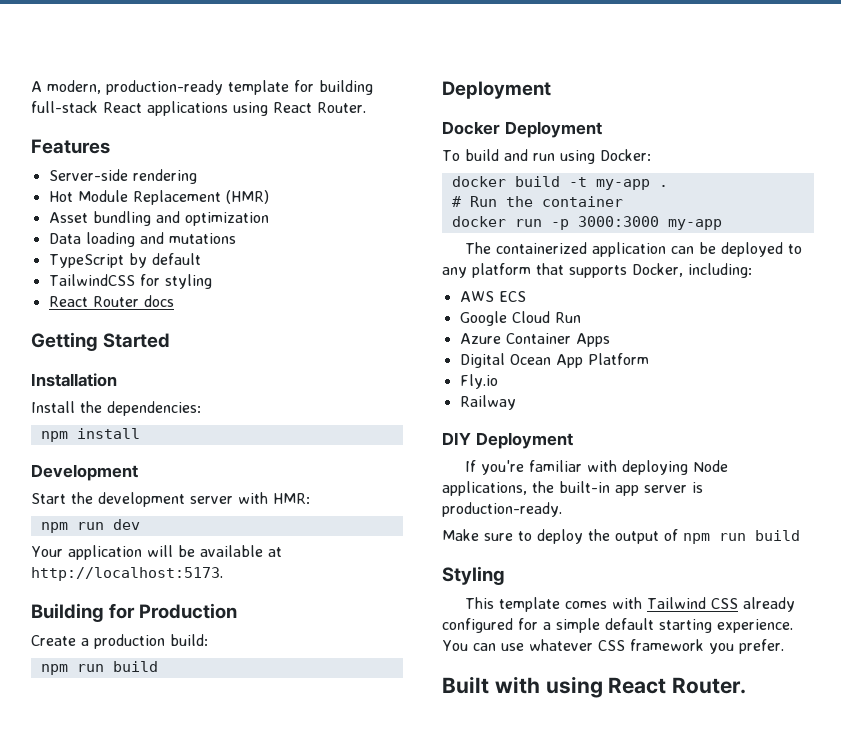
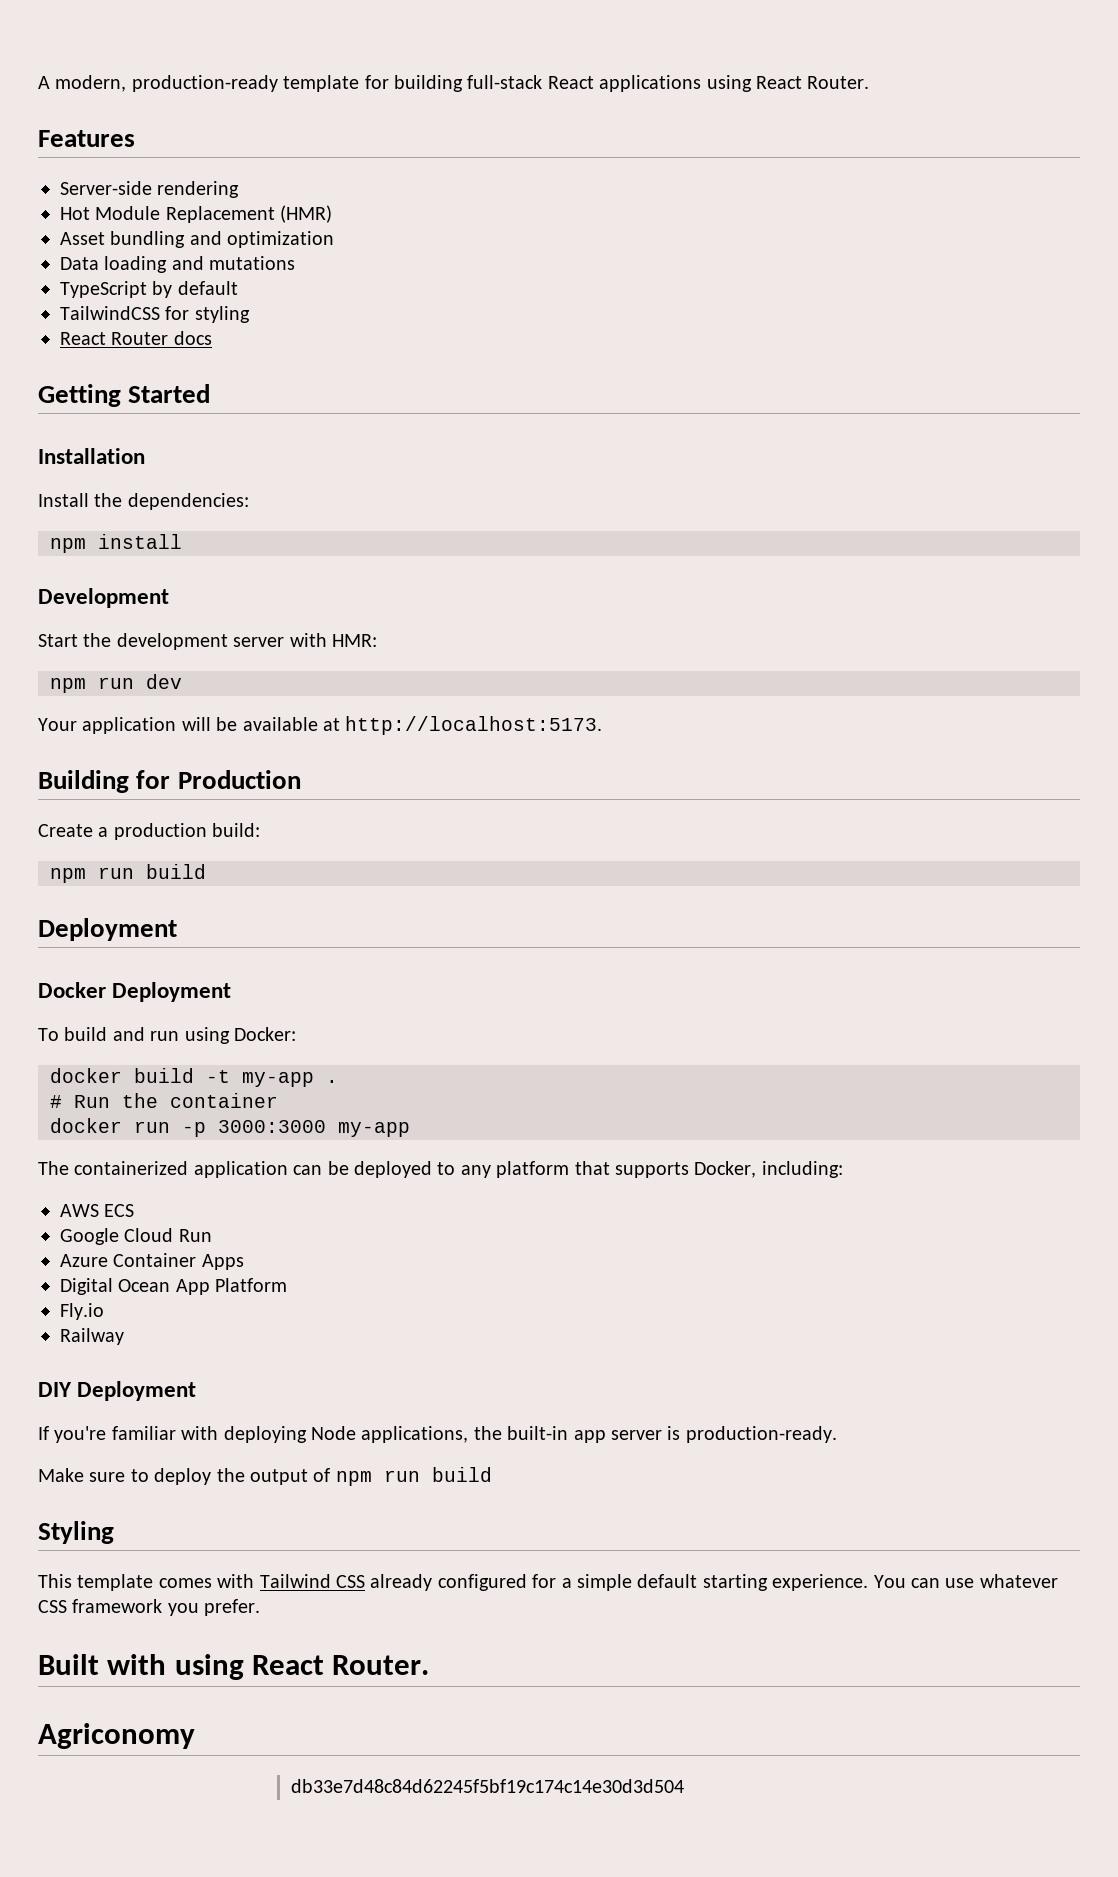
(747, 685) none -> [38,1723,195,1749] [291,1779,685,1793] // Agriconomy // db33e7d48c84d62245f5bf19c174c14e30d3d504

